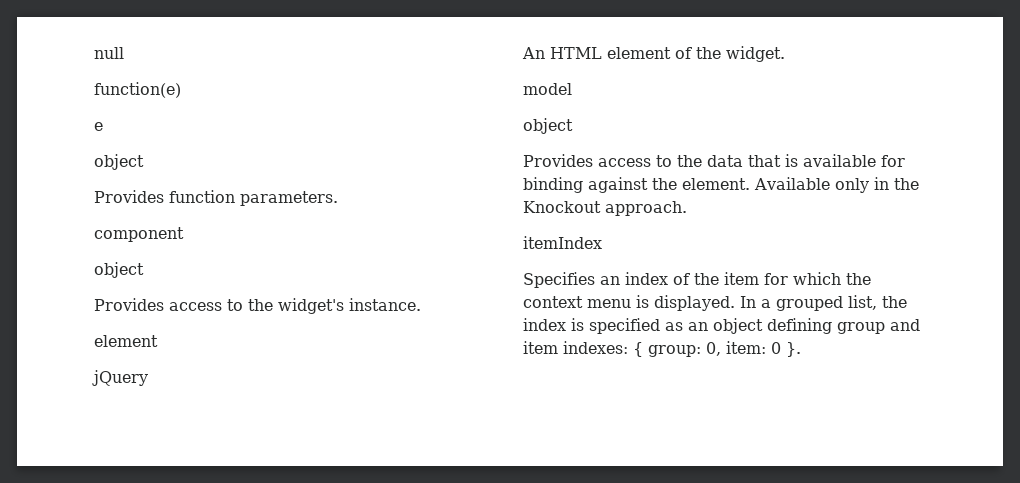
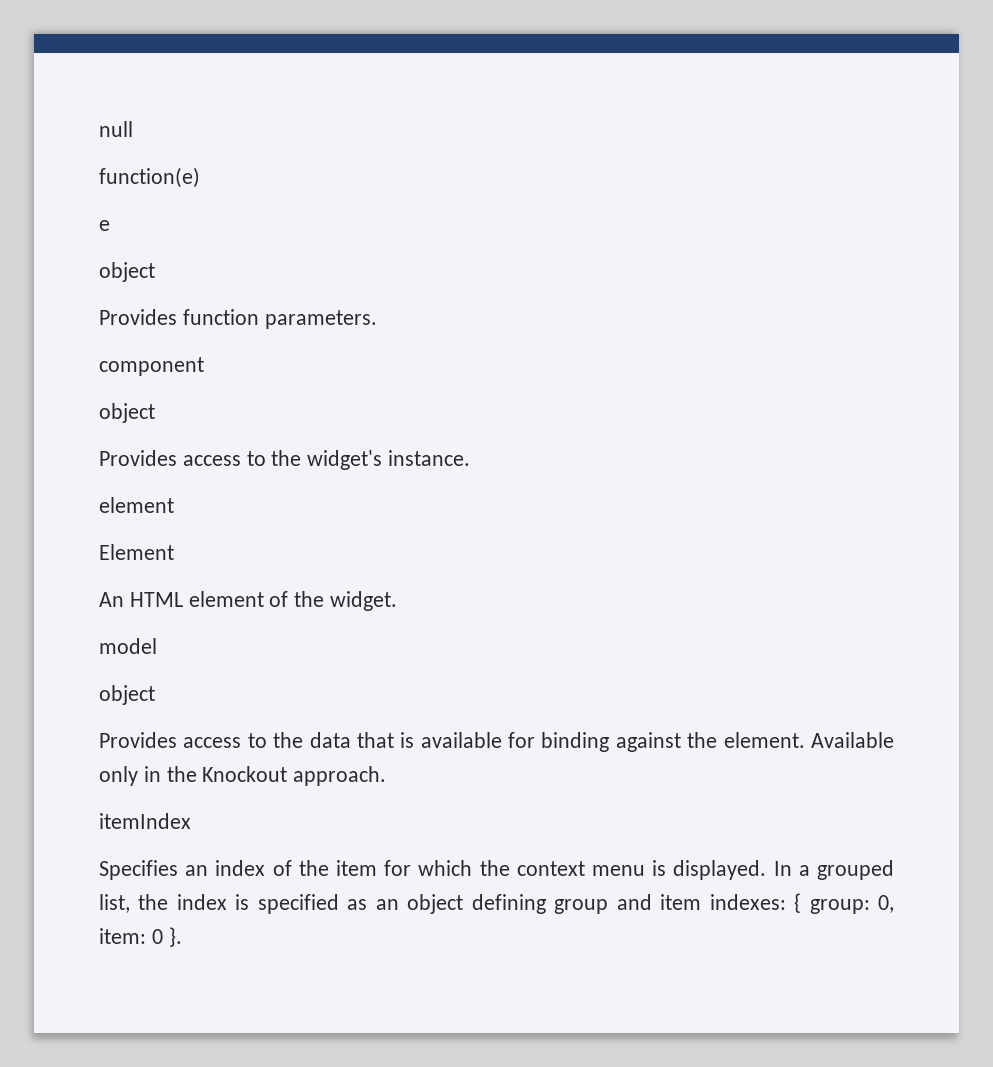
[92,370,148,386] jQuery -> [99,544,174,560] Element

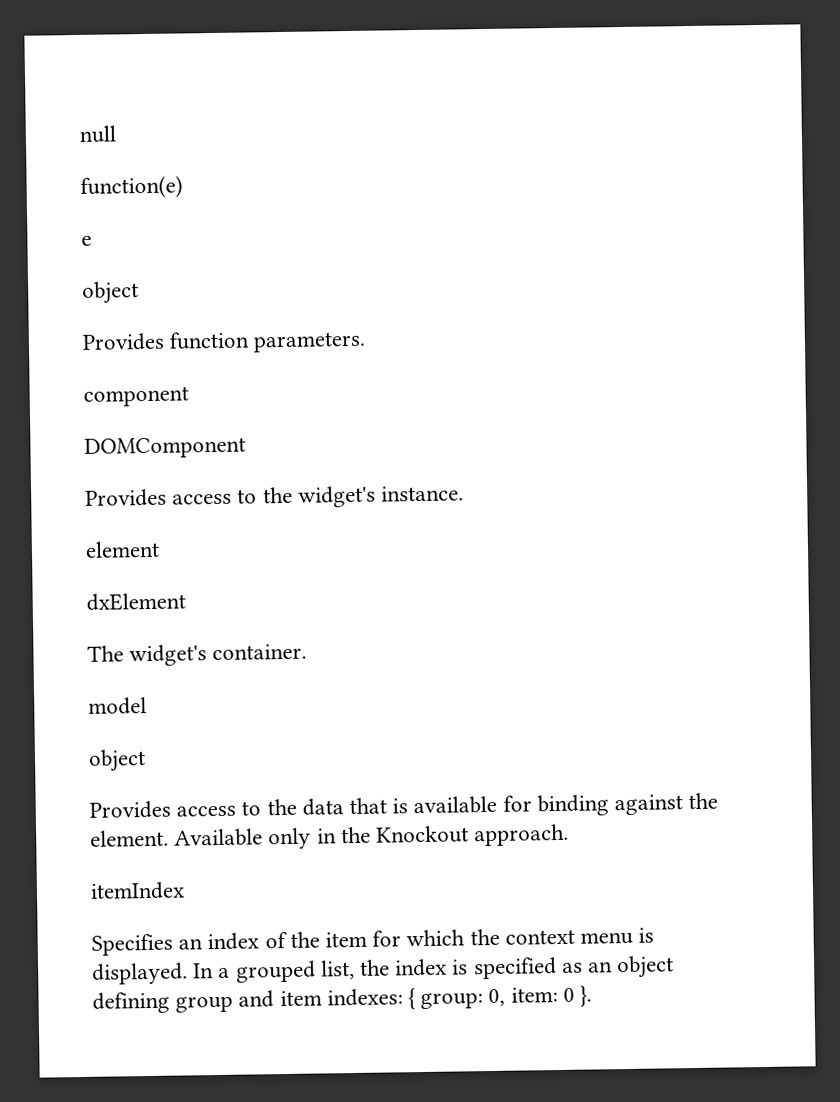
[99,403,155,423] object -> [84,436,246,459] DOMComponent
[99,544,174,560] [99,591,398,611] Element // An HTML element of the widget. -> [86,592,186,611] [87,643,308,667] dxElement // The widget's container.

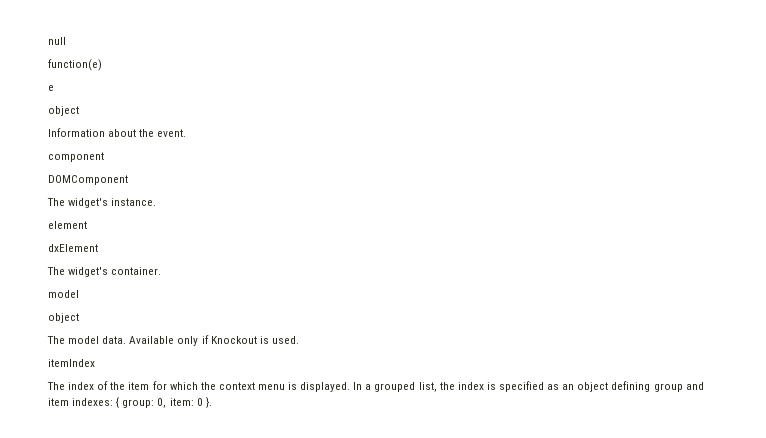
[82,331,367,353] [83,386,189,407] [84,436,246,459] [85,486,293,507] Provides function parameters. // component // DOMComponent // Provides access to the -> [48,128,187,137] [48,152,104,162] [48,175,128,185] [47,198,65,206] Information about the event. // component // DOMComponent // The
[89,792,719,819] [90,823,570,850] Provides access to the data that is available for binding against the element. Available only in the Knockout approach. -> [47,335,299,346] The model data. Available only if Knockout is used.
[91,933,204,956] Specifies an -> [47,382,65,390] The

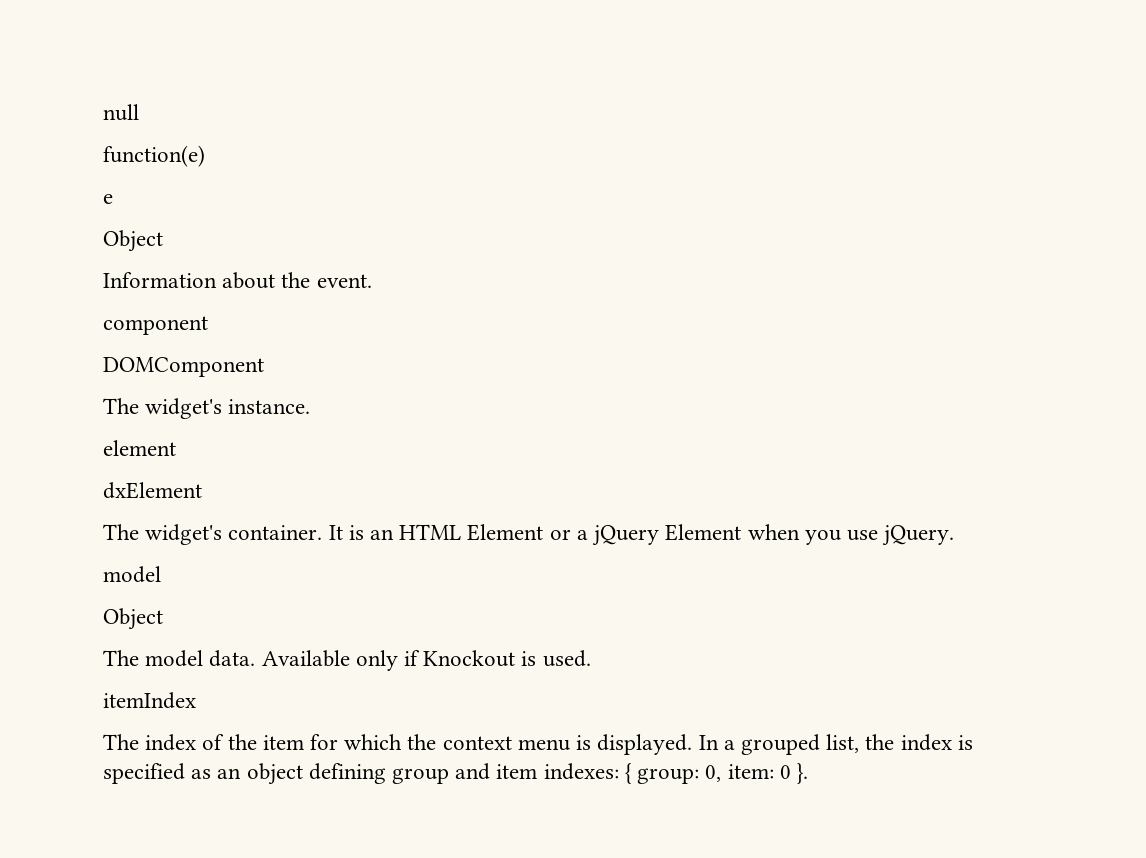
[48,106,79,116] object -> [103,230,163,252] Object
(162, 271) none -> [328,524,955,546] It is an HTML Element or a jQuery Element when you use jQuery.
[48,313,79,323] object -> [103,608,163,630] Object

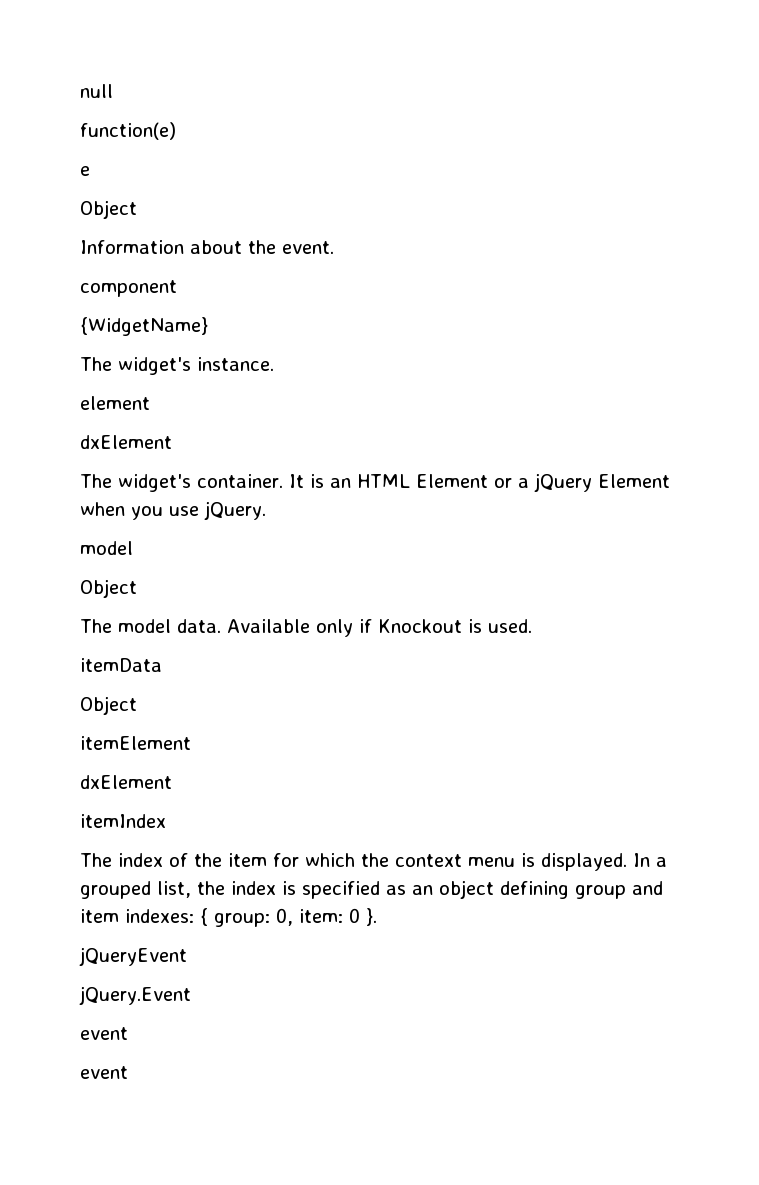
[103,357,264,377] DOMComponent -> [80,317,208,336] {WidgetName}
(591, 658) none -> [80,658,162,672] [80,696,137,715] [80,736,191,750] [80,775,172,789] // itemData // Object // itemElement // dxElement
(808, 773) none -> [79,947,187,966] [79,986,191,1005] [80,1027,128,1040] [80,1066,128,1079] // jQueryEvent // jQuery.Event // event // event

